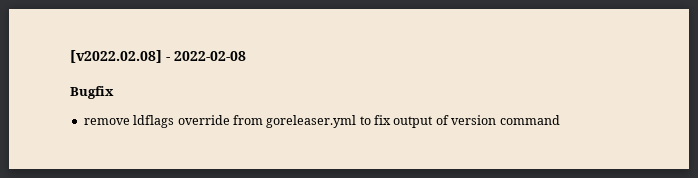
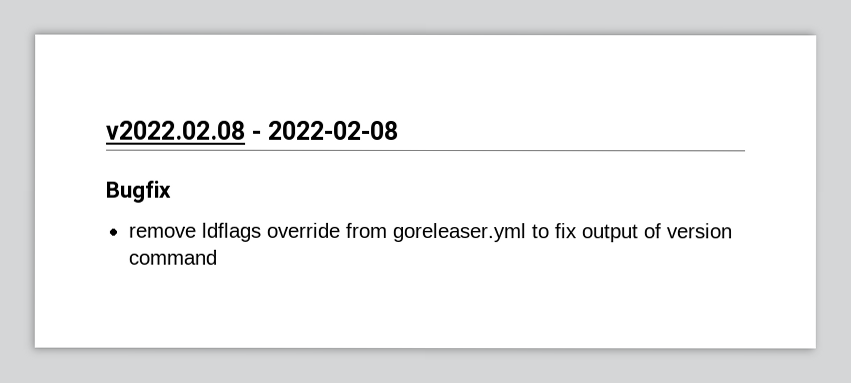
[70,50,162,63] [v2022.02.08] -> [106,120,246,140] v2022.02.08

